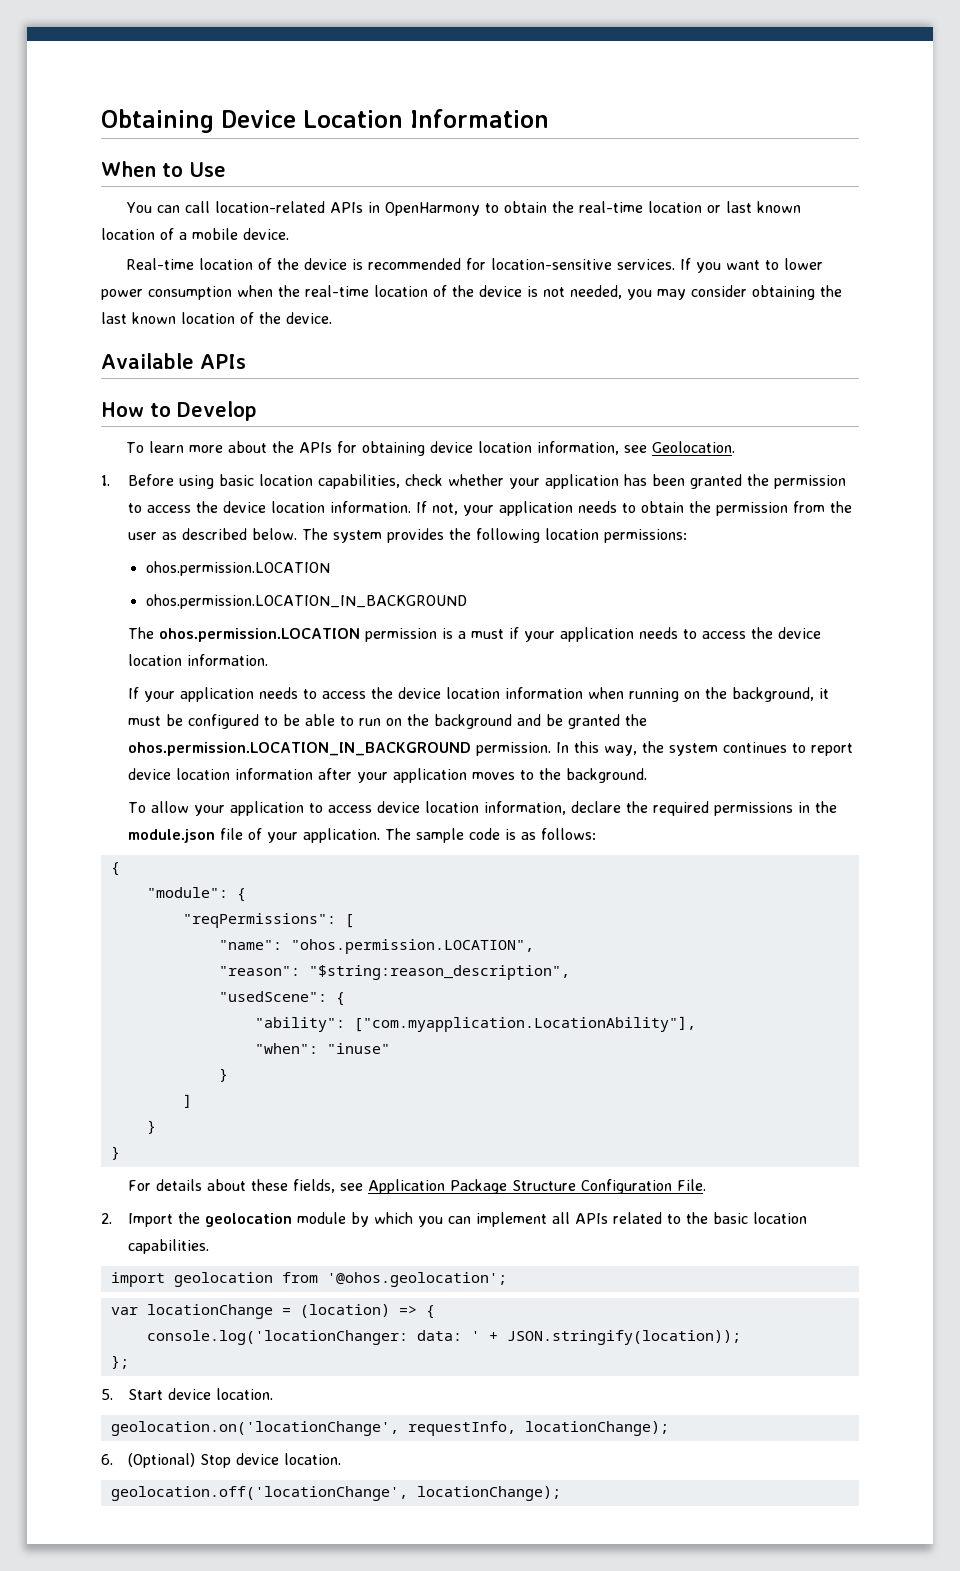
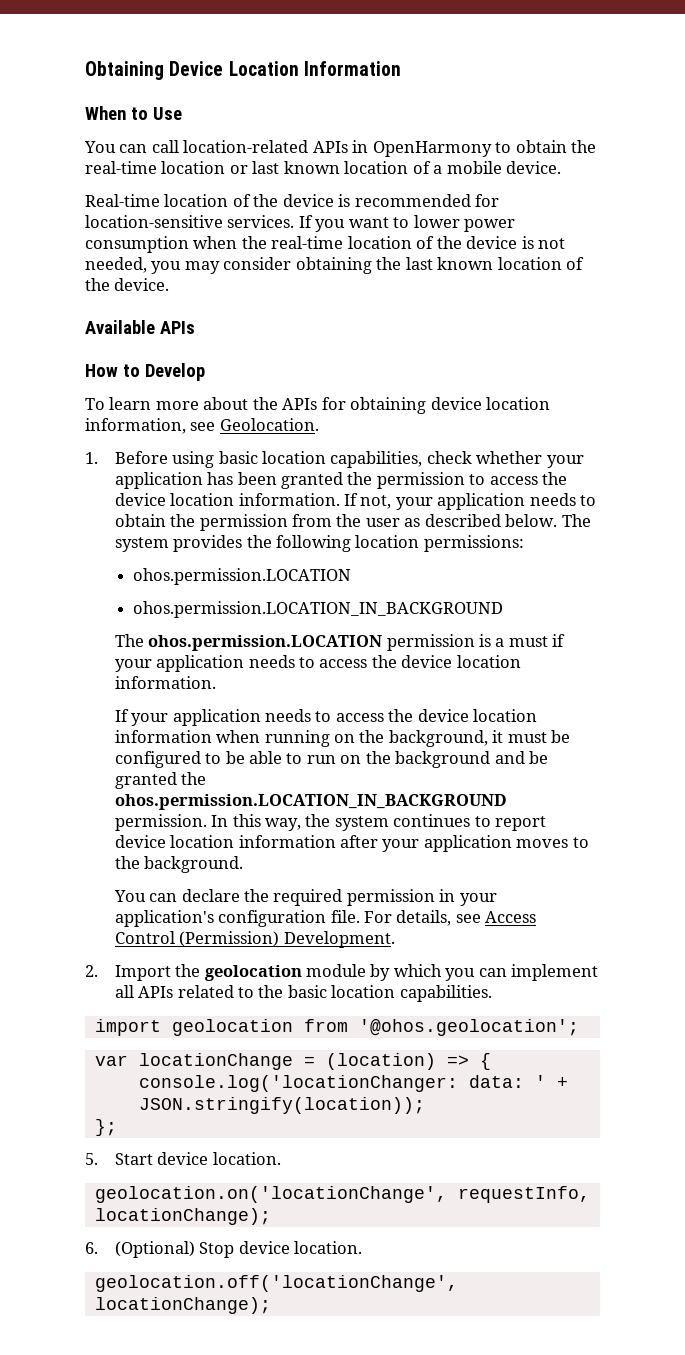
[128,801,838,816] [128,828,597,843] [110,862,120,876] [146,887,246,902] [182,913,354,928] [218,939,534,954] [218,965,570,980] [218,991,345,1006] [254,1016,696,1032] [254,1043,390,1054] [218,1068,228,1082] [182,1094,192,1108] [146,1120,156,1134] [110,1146,120,1160] [128,1179,707,1194] To allow your application to access device location information, declare the required permissions in the module.json file of your application. The sample code is as follows: // { // "module": { // "reqPermissions": [ // "name": "ohos.permission.LOCATION", // "reason": "$string:reason_description", // "usedScene": { // "ability": ["com.myapplication.LocationAbility"], // "when": "inuse" // } // ] // } // } // For details about these fields, see Application Package Structure Configuration File. -> [113,889,497,906] [114,910,537,927] [114,931,395,948] You can declare the required permission in your application's configuration file. For details, see Access Control (Permission) Development.

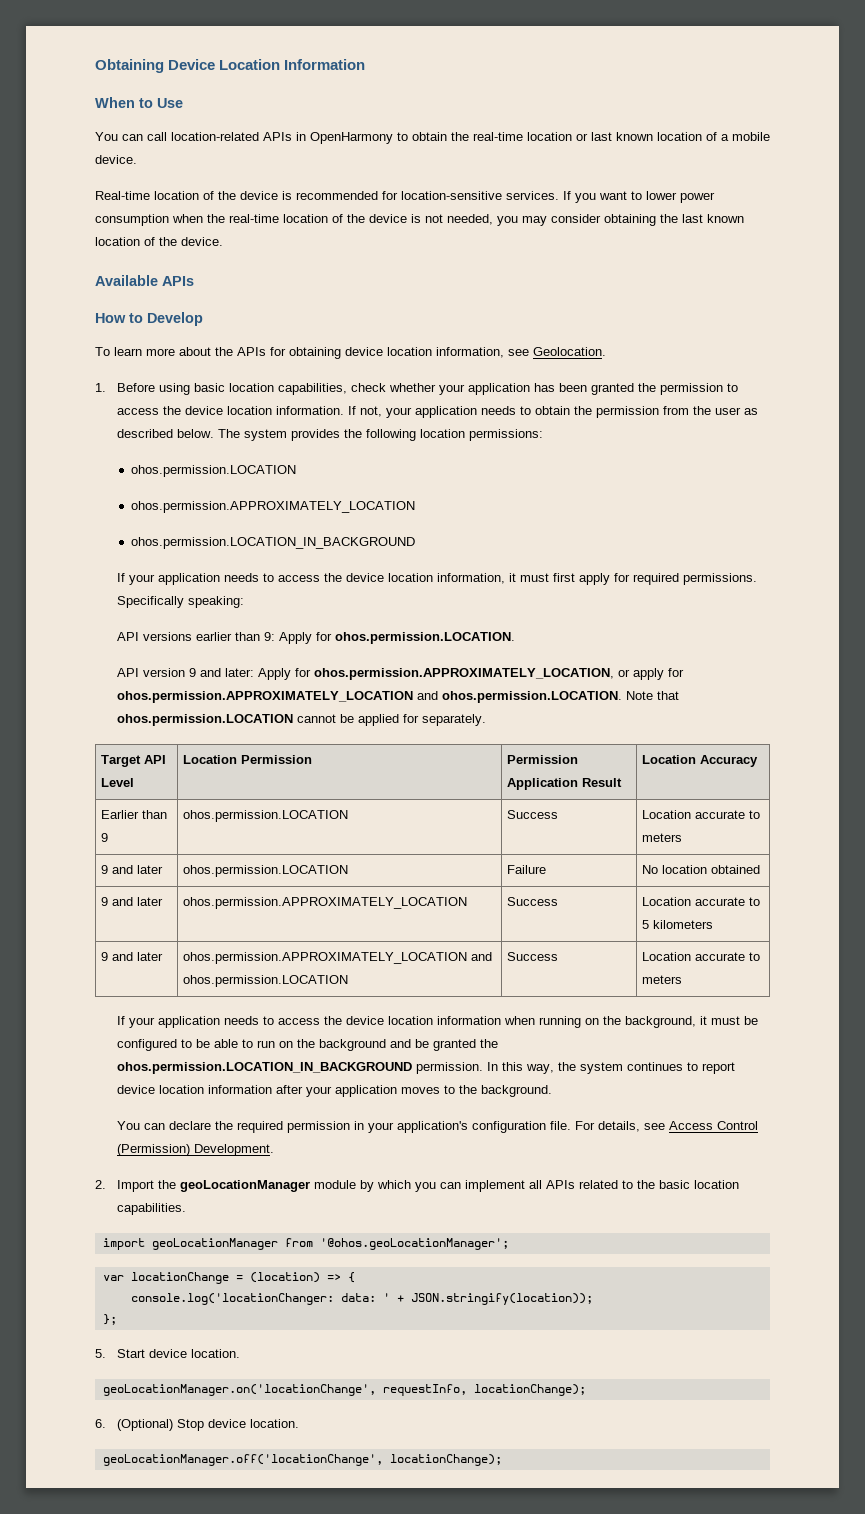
(351, 576) none -> [131,501,416,513] // ohos.permission.APPROXIMATELY_LOCATION
[114,634,566,651] [114,655,521,672] [114,676,216,689] The ohos.permission.LOCATION permission is a must if your application needs to access the device location information. -> [116,573,757,585] [116,596,244,608] [116,632,515,644] [116,668,684,680] [116,691,679,703] [116,714,486,726] [100,755,166,767] [100,778,134,787] [182,755,312,764] [506,755,578,764] [506,778,622,790] [641,755,758,767] [100,810,167,819] [100,833,108,842] [182,810,348,822] [506,810,558,819] [641,810,760,819] [641,833,682,842] [100,865,163,874] [182,865,348,877] [506,865,546,874] [641,865,760,874] [100,897,163,906] [182,897,467,909] [506,897,558,906] [641,897,760,906] [641,920,713,929] [100,952,163,961] [182,952,492,964] [182,975,348,987] [506,952,558,961] [641,952,760,961] [641,975,682,984] If your application needs to access the device location information, it must first apply for required permissions. Specifically speaking: // API versions earlier than 9: Apply for ohos.permission.LOCATION. // API version 9 and later: Apply for ohos.permission.APPROXIMATELY_LOCATION, or apply for ohos.permission.APPROXIMATELY_LOCATION and ohos.permission.LOCATION. Note that ohos.permission.LOCATION cannot be applied for separately. // Target API Level | Location Permission | Permission Application Result | Location Accuracy // Earlier than 9 | ohos.permission.LOCATION | Success | Location accurate to meters // 9 and later | ohos.permission.LOCATION | Failure | No location obtained // 9 and later | ohos.permission.APPROXIMATELY_LOCATION | Success | Location accurate to 5 kilometers // 9 and later | ohos.permission.APPROXIMATELY_LOCATION and ohos.permission.LOCATION | Success | Location accurate to meters
[204,965,302,981] geolocation -> [179,1180,310,1192] geoLocationManager
[171,1019,579,1036] geolocation from '@ohos.geolocation'; -> [151,1238,509,1250] geoLocationManager from '@ohos.geoLocationManager';
[94,1186,447,1203] geolocation.on('locationChange', -> [102,1384,376,1396] geoLocationManager.on('locationChange',
[94,1275,458,1292] geolocation.off('locationChange', -> [102,1454,383,1466] geoLocationManager.off('locationChange',

